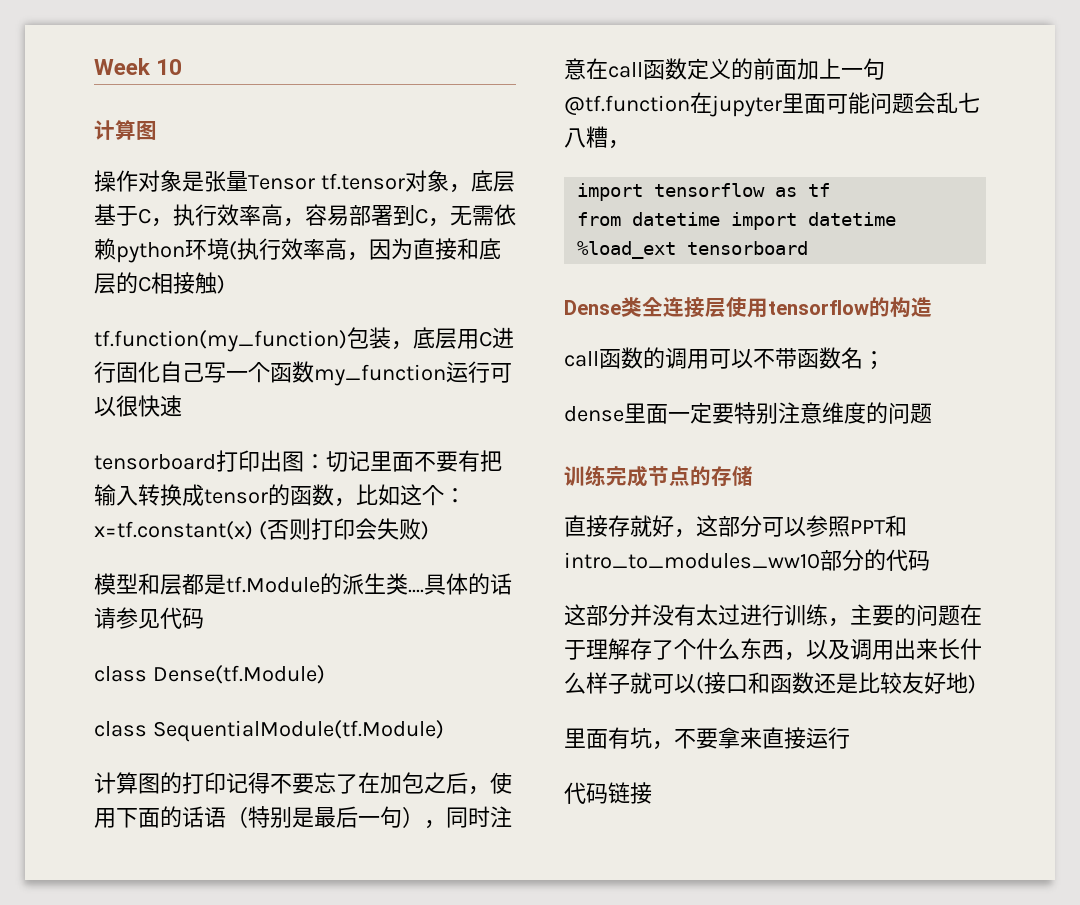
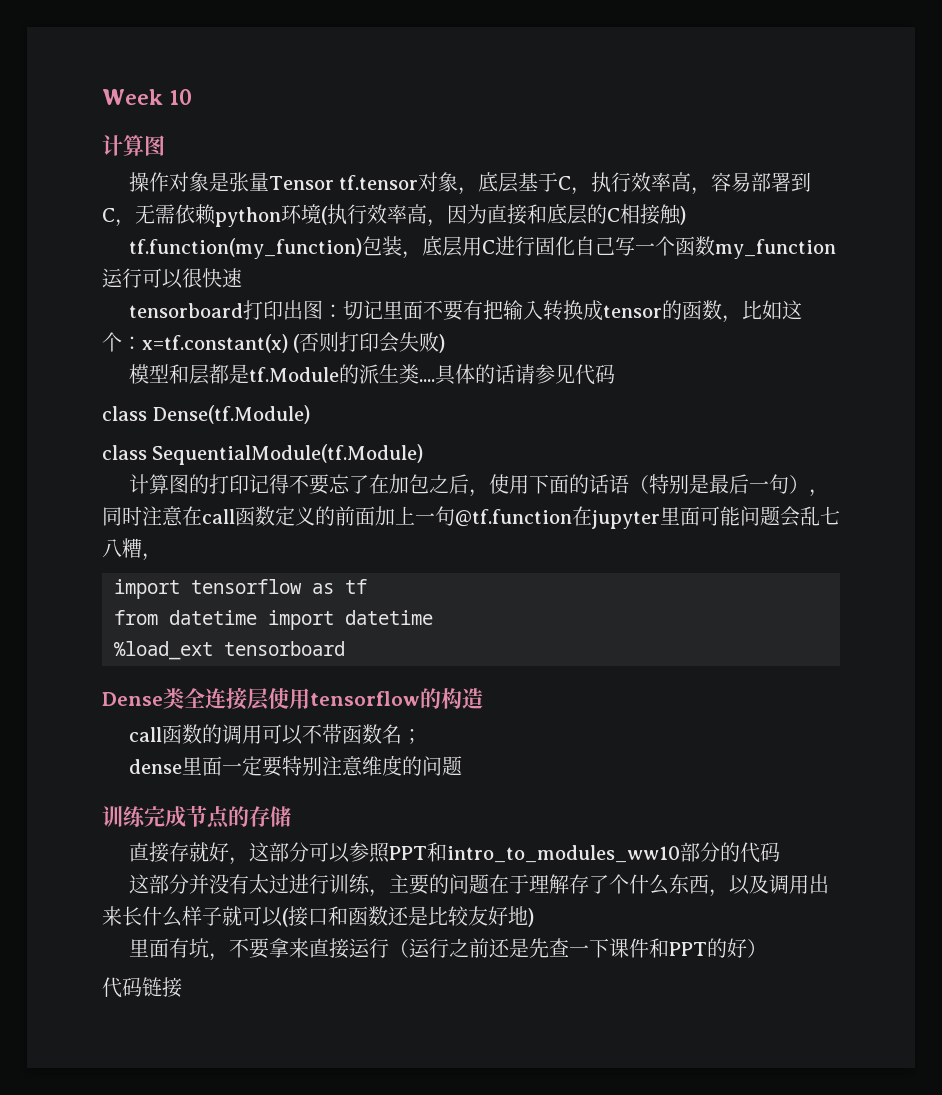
(850, 738) none -> [389,938,768,958] （运行之前还是先查一下课件和PPT的好）

